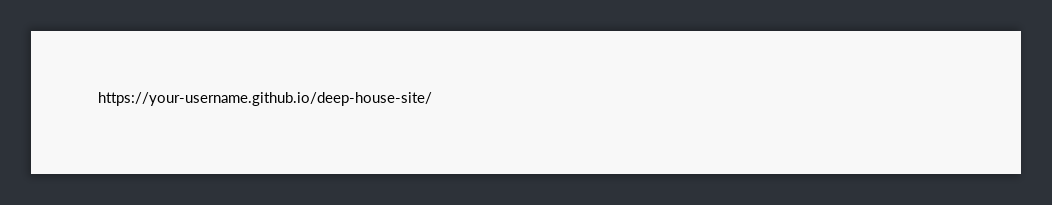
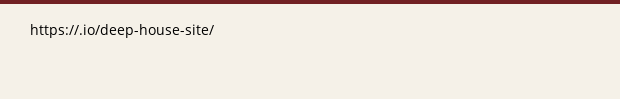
[98,92,432,106] https://your-username.github.io/deep-house-site/ -> [30,24,214,38] https://.io/deep-house-site/

